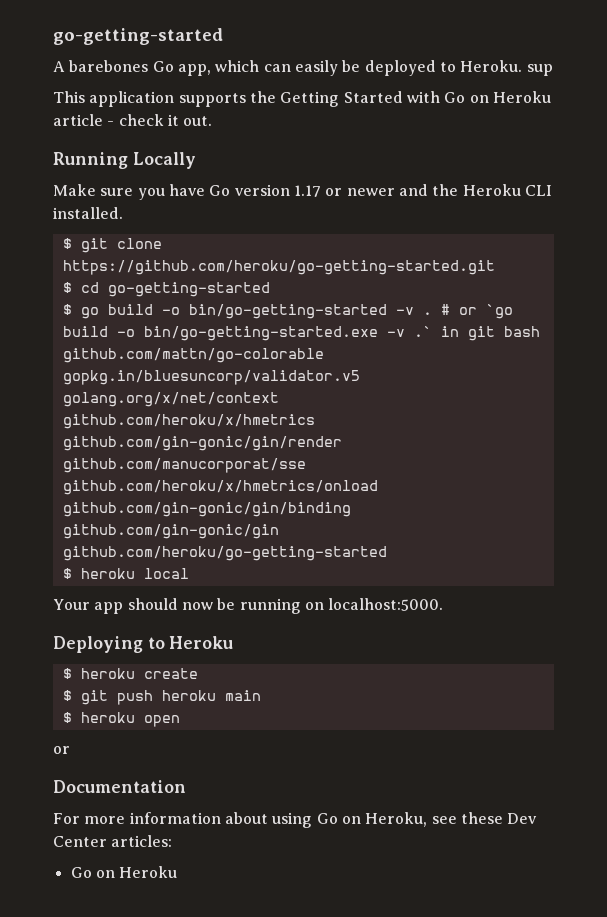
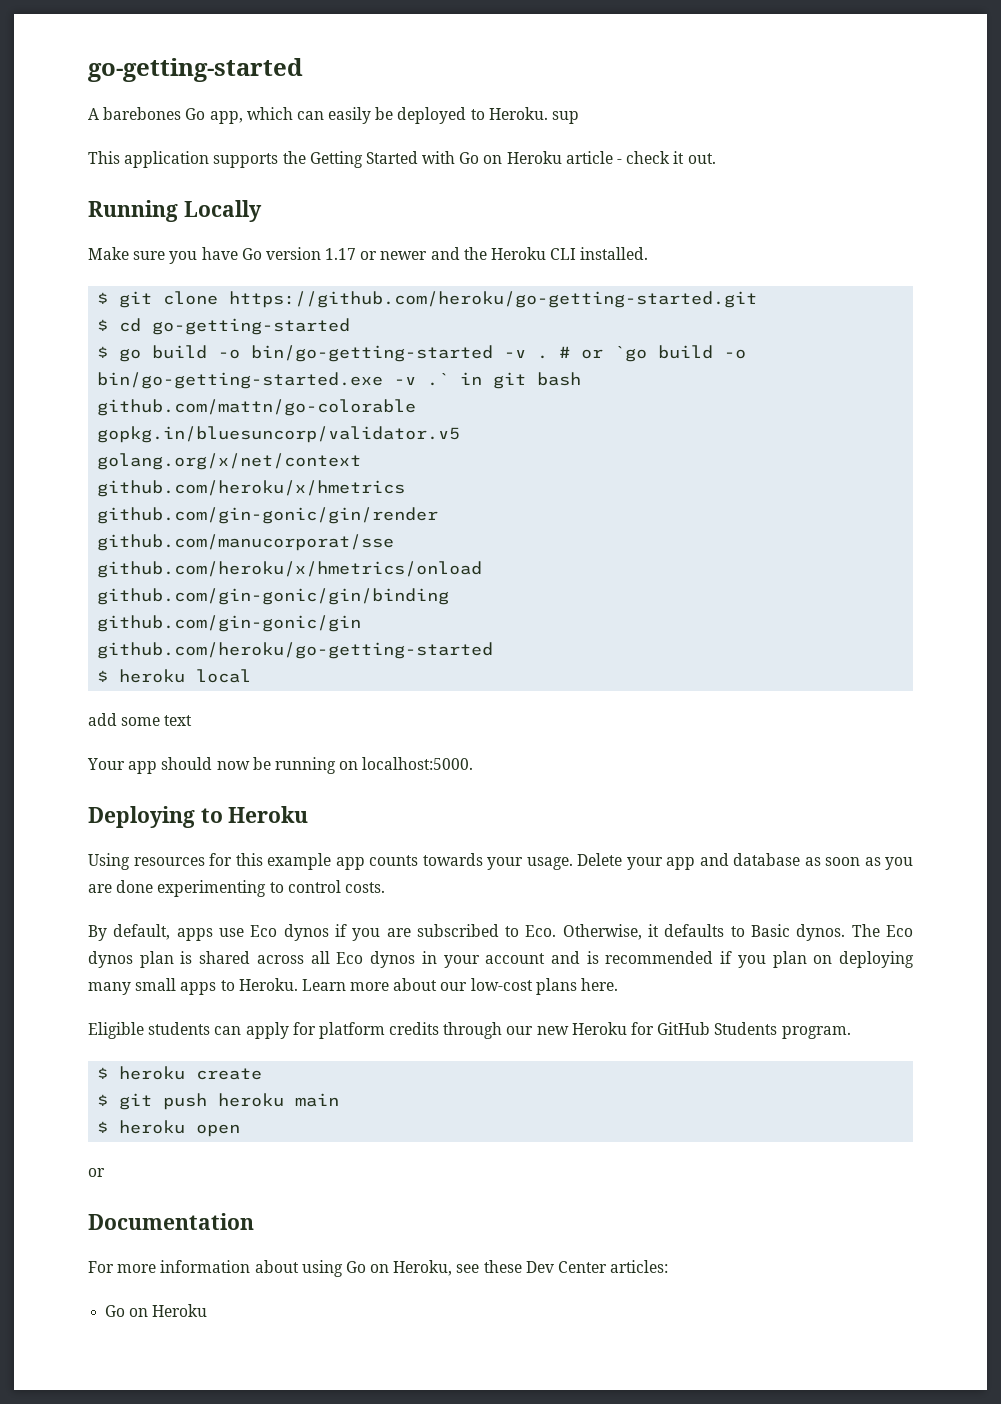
(189, 573) none -> [88,713,193,726] // add some text
(234, 642) none -> [88,853,913,870] [88,880,385,897] [88,924,913,941] [88,951,914,968] [88,978,619,995] [88,1022,851,1039] // Using resources for this example app counts towards your usage. Delete your app and database as soon as you are done experimenting to control costs. // By default, apps use Eco dynos if you are subscribed to Eco. Otherwise, it defaults to Basic dynos. The Eco dynos plan is shared across all Eco dynos in your account and is recommended if you plan on deploying many small apps to Heroku. Learn more about our low-cost plans here. // Eligible students can apply for platform credits through our new Heroku for GitHub Students program.

